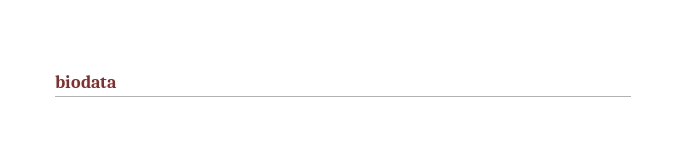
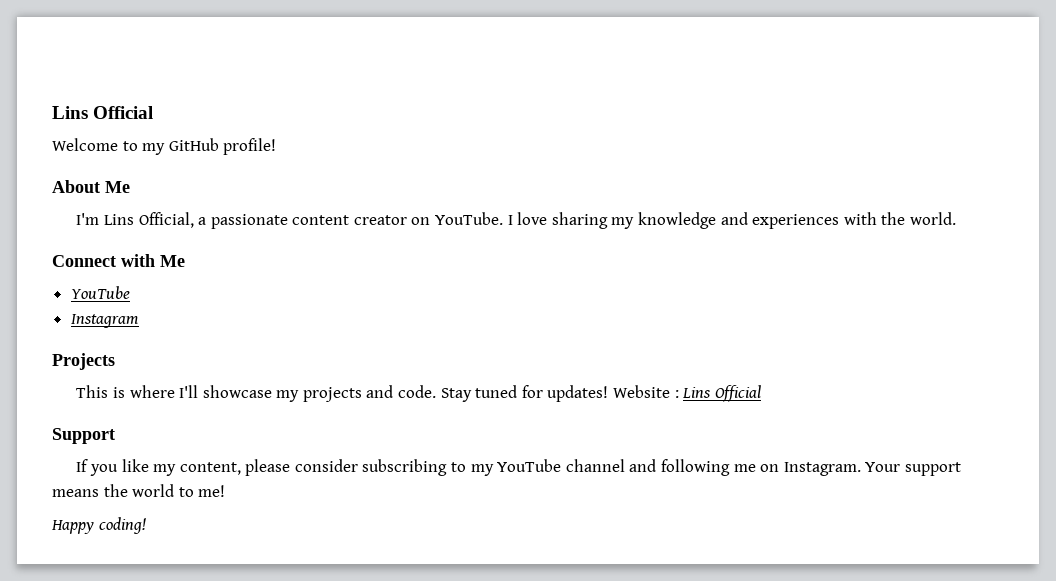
[55,75,117,88] biodata -> [52,106,154,119] [52,138,277,155] [52,180,130,193] [76,212,956,229] [52,254,185,267] [70,286,130,299] [70,314,139,328] [52,353,115,370] [76,385,761,402] [52,428,115,444] [76,459,961,476] [52,484,226,497] [51,517,146,534] Lins Official // Welcome to my GitHub profile! // About Me // I'm Lins Official, a passionate content creator on YouTube. I love sharing my knowledge and experiences with the world. // Connect with Me // YouTube // Instagram // Projects // This is where I'll showcase my projects and code. Stay tuned for updates! Website : Lins Official // Support // If you like my content, please consider subscribing to my YouTube channel and following me on Instagram. Your support means the world to me! // Happy coding!

